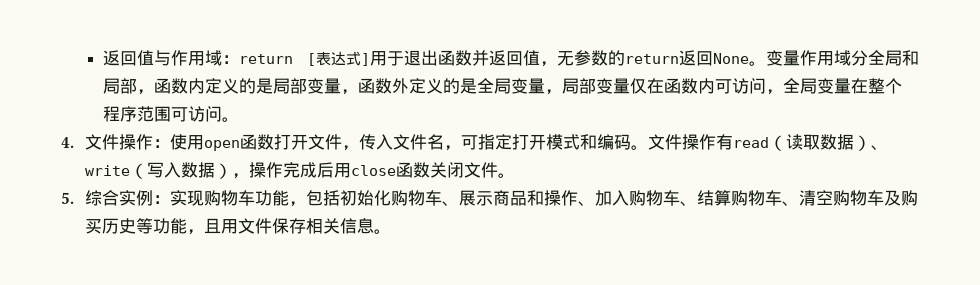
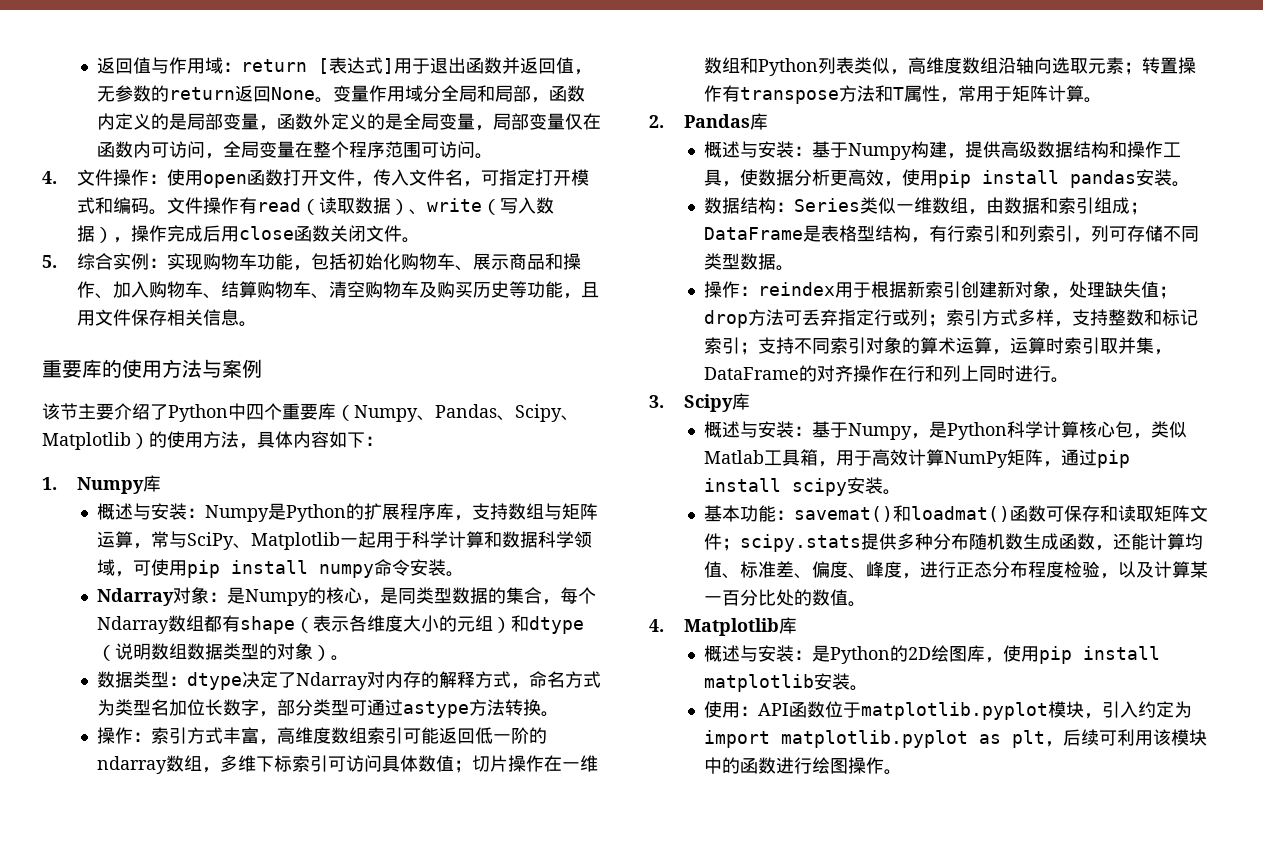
(391, 231) none -> [42,359,262,378] [42,403,579,422] [42,431,383,450] [42,475,161,494] [96,503,598,522] [96,531,592,550] [96,559,464,578] [96,587,596,606] [96,615,584,634] [96,643,349,661] [96,671,601,690] [96,699,559,718] [96,727,547,745] [96,755,598,774] [703,57,1196,76] [703,85,1102,104] [649,113,768,130] [703,141,1181,160] [703,169,1190,188] [703,197,1148,215] [703,225,1199,243] [703,253,794,271] [703,281,1177,299] [703,309,1198,328] [703,337,1172,355] [703,365,1069,383] [649,393,750,412] [703,421,1187,440] [703,449,1130,468] [703,477,901,496] [703,505,1208,522] [703,533,1203,552] [703,561,1208,579] [703,589,866,607] [649,617,797,636] [703,645,1160,664] [703,673,868,692] [703,701,1192,720] [703,729,1207,748] [703,757,902,775] // 重要库的使用方法与案例 // 该节主要介绍了Python中四个重要库（Numpy、Pandas、Scipy、Matplotlib）的使用方法，具体内容如下： // 1. Numpy库 // 概述与安装：Numpy是Python的扩展程序库，支持数组与矩阵运算，常与SciPy、Matplotlib一起用于科学计算和数据科学领域，可使用pip install numpy命令安装。 // Ndarray对象：是Numpy的核心，是同类型数据的集合，每个Ndarray数组都有shape（表示各维度大小的元组）和dtype（说明数组数据类型的对象）。 // 数据类型：dtype决定了Ndarray对内存的解释方式，命名方式为类型名加位长数字，部分类型可通过astype方法转换。 // 操作：索引方式丰富，高维度数组索引可能返回低一阶的ndarray数组，多维下标索引可访问具体数值；切片操作在一维数组和Python列表类似，高维度数组沿轴向选取元素；转置操作有transpose方法和T属性，常用于矩阵计算。 // 2. Pandas库 // 概述与安装：基于Numpy构建，提供高级数据结构和操作工具，使数据分析更高效，使用pip install pandas安装。 // 数据结构：Series类似一维数组，由数据和索引组成；DataFrame是表格型结构，有行索引和列索引，列可存储不同类型数据。 // 操作：reindex用于根据新索引创建新对象，处理缺失值；drop方法可丢弃指定行或列；索引方式多样，支持整数和标记索引；支持不同索引对象的算术运算，运算时索引取并集，DataFrame的对齐操作在行和列上同时进行。 // 3. Scipy库 // 概述与安装：基于Numpy，是Python科学计算核心包，类似Matlab工具箱，用于高效计算NumPy矩阵，通过pip install scipy安装。 // 基本功能：savemat()和loadmat()函数可保存和读取矩阵文件；scipy.stats提供多种分布随机数生成函数，还能计算均值、标准差、偏度、峰度，进行正态分布程度检验，以及计算某一百分比处的数值。 // 4. Matplotlib库 // 概述与安装：是Python的2D绘图库，使用pip install matplotlib安装。 // 使用：API函数位于matplotlib.pyplot模块，引入约定为import matplotlib.pyplot as plt，后续可利用该模块中的函数进行绘图操作。

